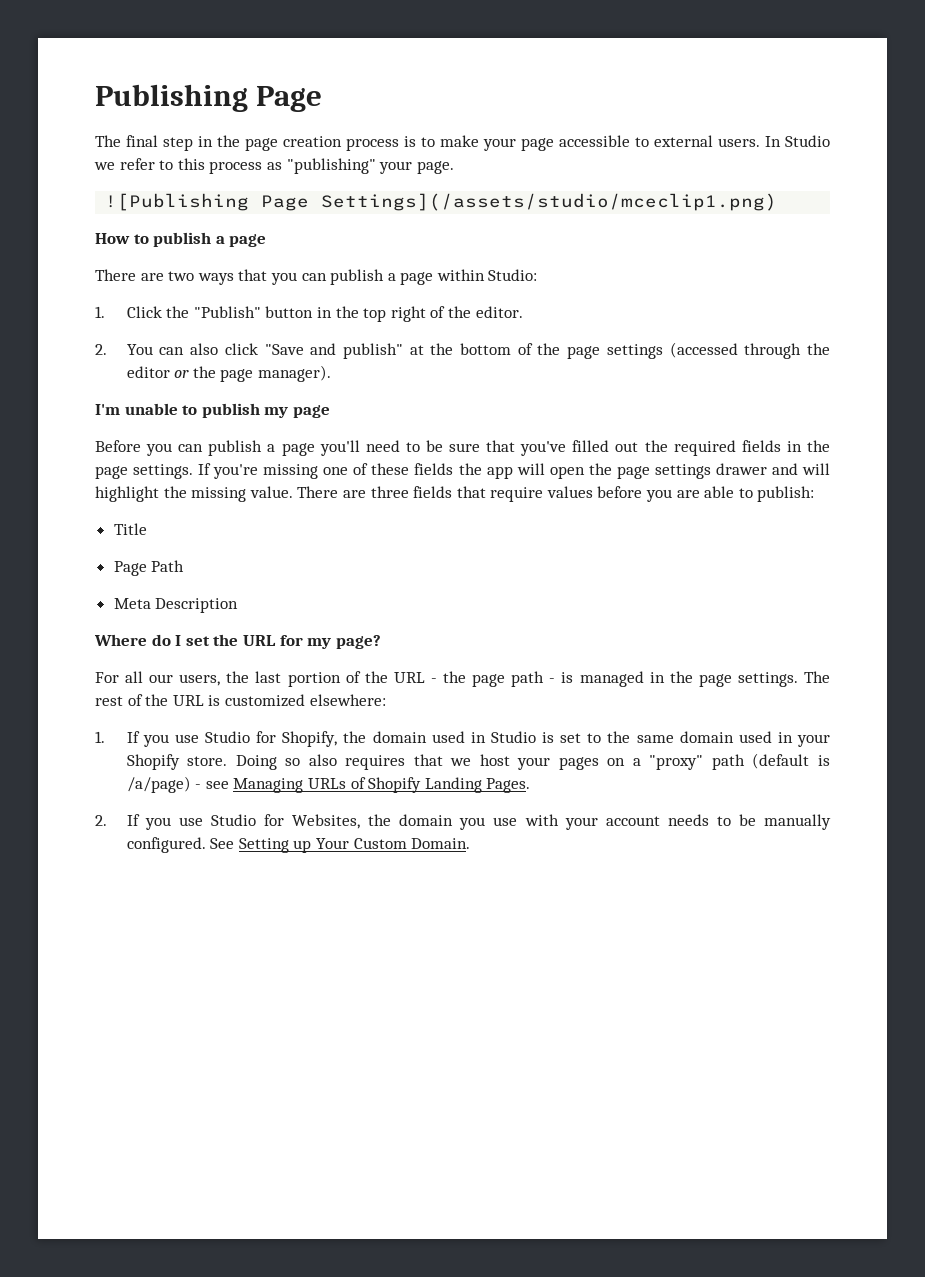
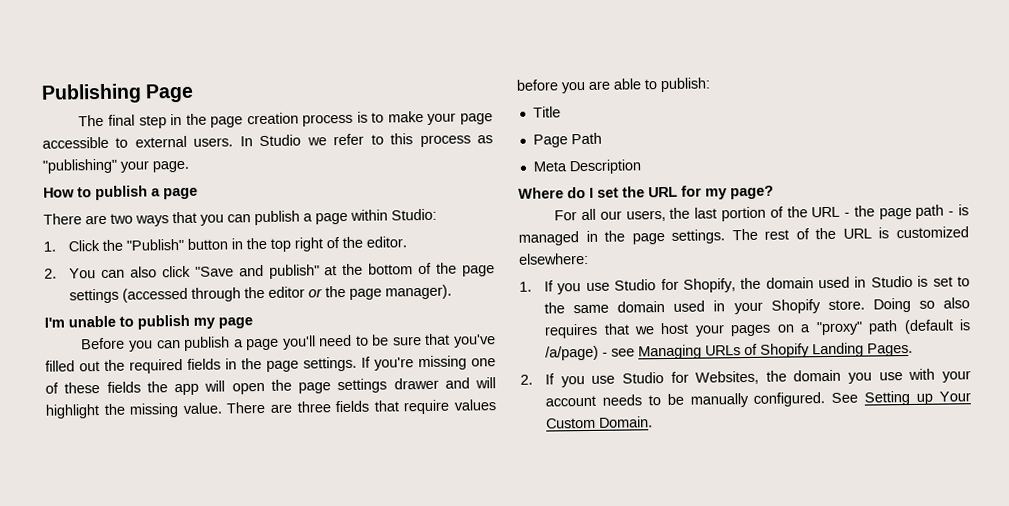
[105,193,778,211] // ![Publishing Page Settings](/assets/studio/mceclip1.png) -> (189, 166) none

